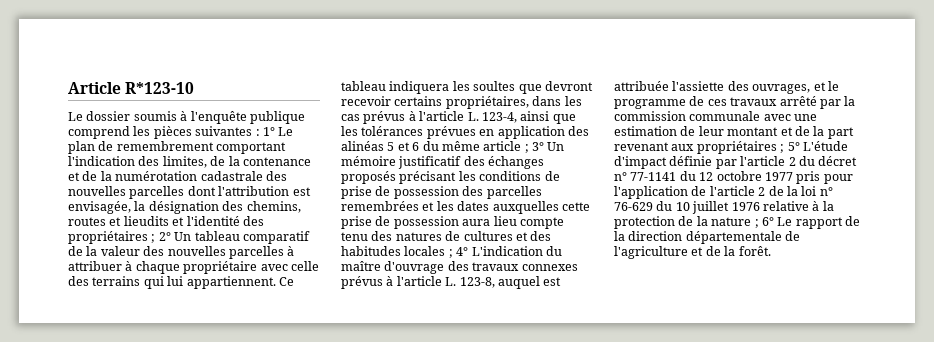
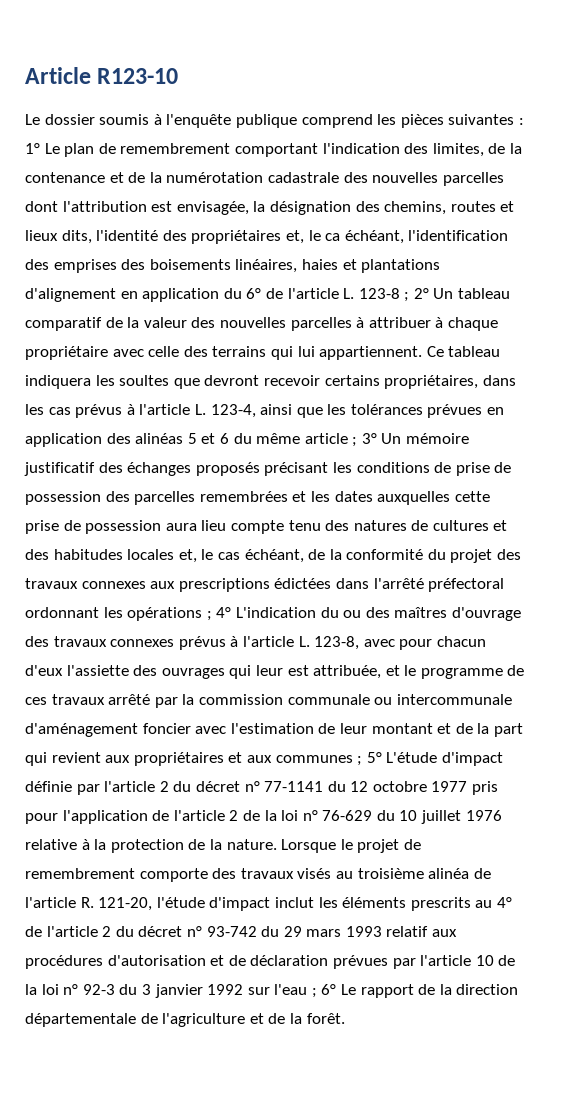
[125,82,195,94] R*123-10 -> [97,68,179,84] R123-10
[123,216,185,226] lieudits et -> [25,230,92,244] lieux dits,
(148, 237) none -> [285,230,509,244] [25,259,441,273] [25,288,400,302] et, le ca échéant, l'identification des emprises des boisements linéaires, haies et plantations d'alignement en application du 6° de l'article L. 123-8
(446, 251) none -> [178,549,522,563] [25,578,505,592] [25,607,203,621] et, le cas échéant, de la conformité du projet des travaux connexes aux prescriptions édictées dans l'arrêté préfectoral ordonnant les opérations
[341,261,381,271] maître -> [343,607,448,618] ou des maîtres
[497,276,562,289] [614,81,811,94] auquel est attribuée l'assiette des ouvrages, -> [363,636,486,650] [25,665,382,679] avec pour chacun d'eux l'assiette des ouvrages qui leur est attribuée,
[763,114,818,121] [614,126,677,136] avec une estimation -> [374,694,512,705] [25,723,314,737] ou intercommunale d'aménagement foncier avec l'estimation
[614,141,777,154] revenant aux propriétaires -> [25,752,353,766] qui revient aux propriétaires et aux communes
[711,217,752,226] nature -> [226,839,421,853] [25,868,491,882] [25,897,512,911] [25,926,458,937] [25,955,516,969] [25,984,308,998] nature. Lorsque le projet de remembrement comporte des travaux visés au troisième alinéa de l'article R. 121-20, l'étude d'impact inclut les éléments prescrits au 4° de l'article 2 du décret n° 93-742 du 29 mars 1993 relatif aux procédures d'autorisation et de déclaration prévues par l'article 10 de la loi n° 92-3 du 3 janvier 1992 sur l'eau

